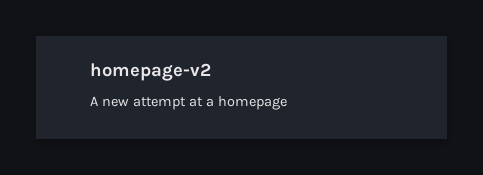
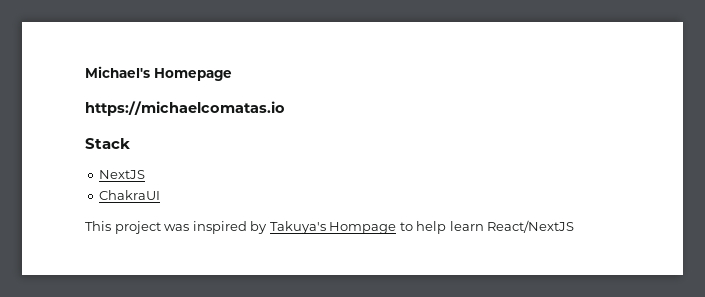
[90,63,211,81] [90,96,287,110] homepage-v2 // A new attempt at a homepage -> [85,66,232,81] [85,101,285,116] [85,138,130,149] [99,170,146,179] [99,190,161,200] [85,220,575,234] Michael's Homepage // https://michaelcomatas.io // Stack // NextJS // ChakraUI // This project was inspired by Takuya's Hompage to help learn React/NextJS

